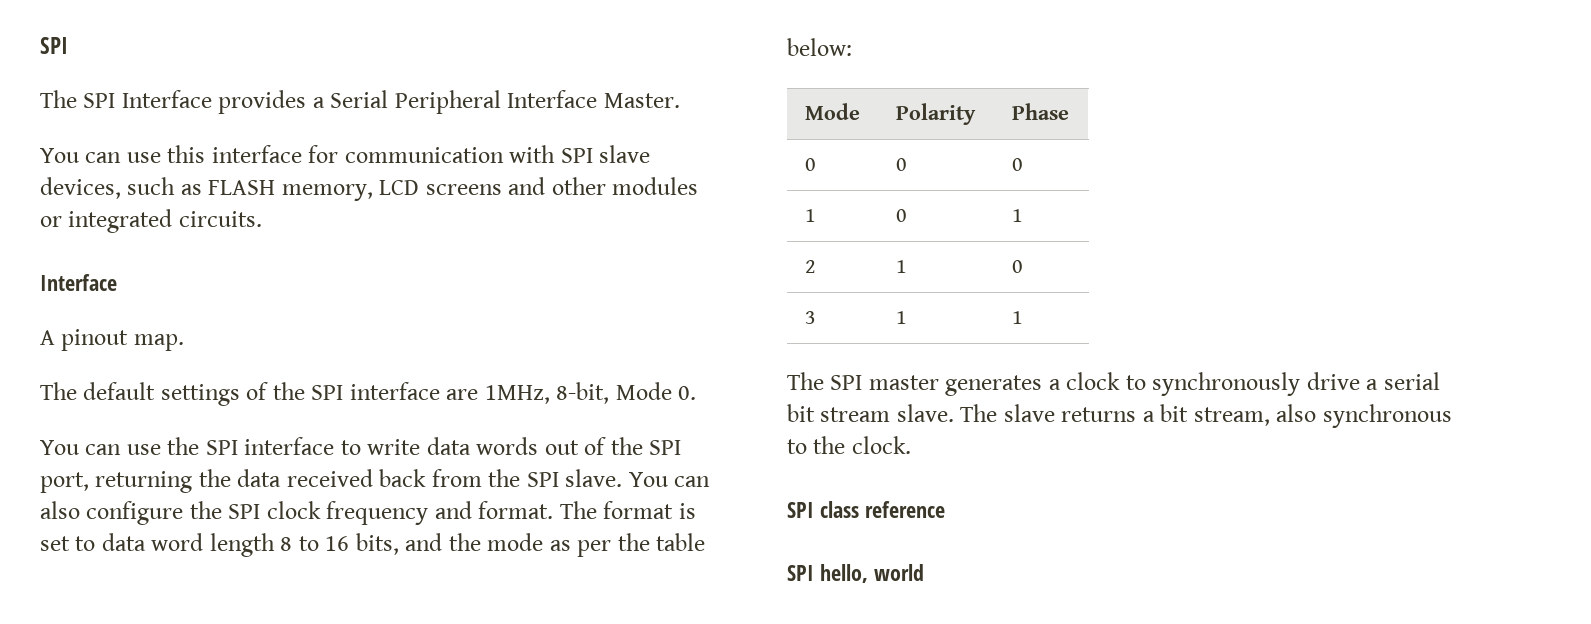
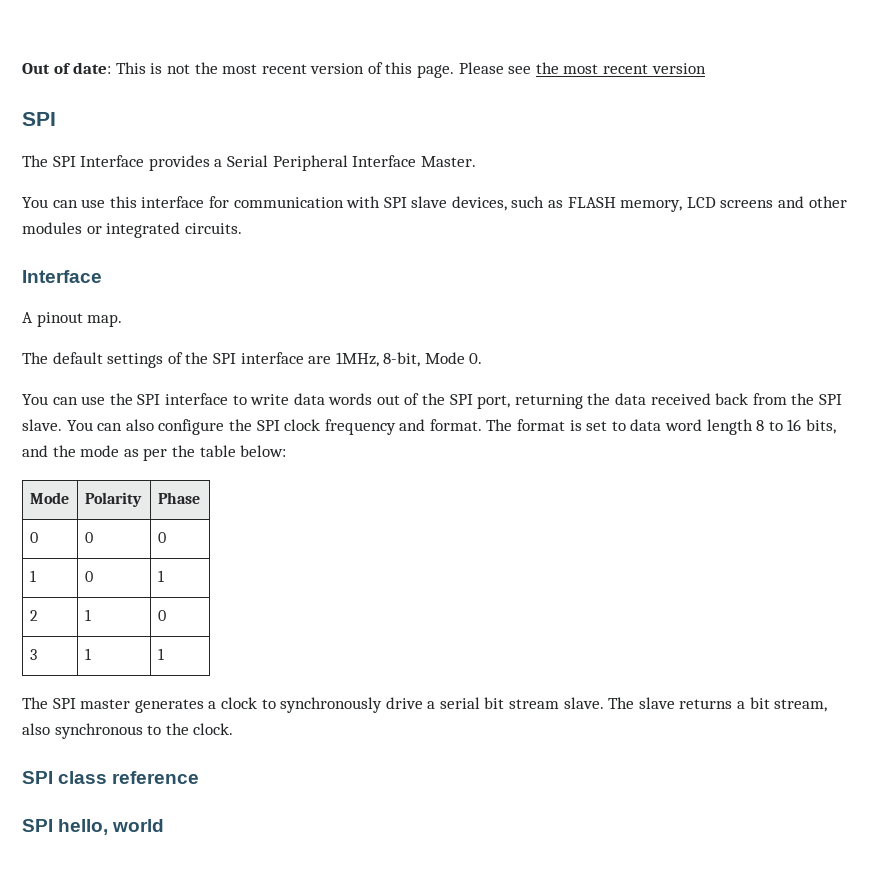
(40, 45) none -> [22,62,706,78] Out of date: This is not the most recent version of this page. Please see the most recent version //

